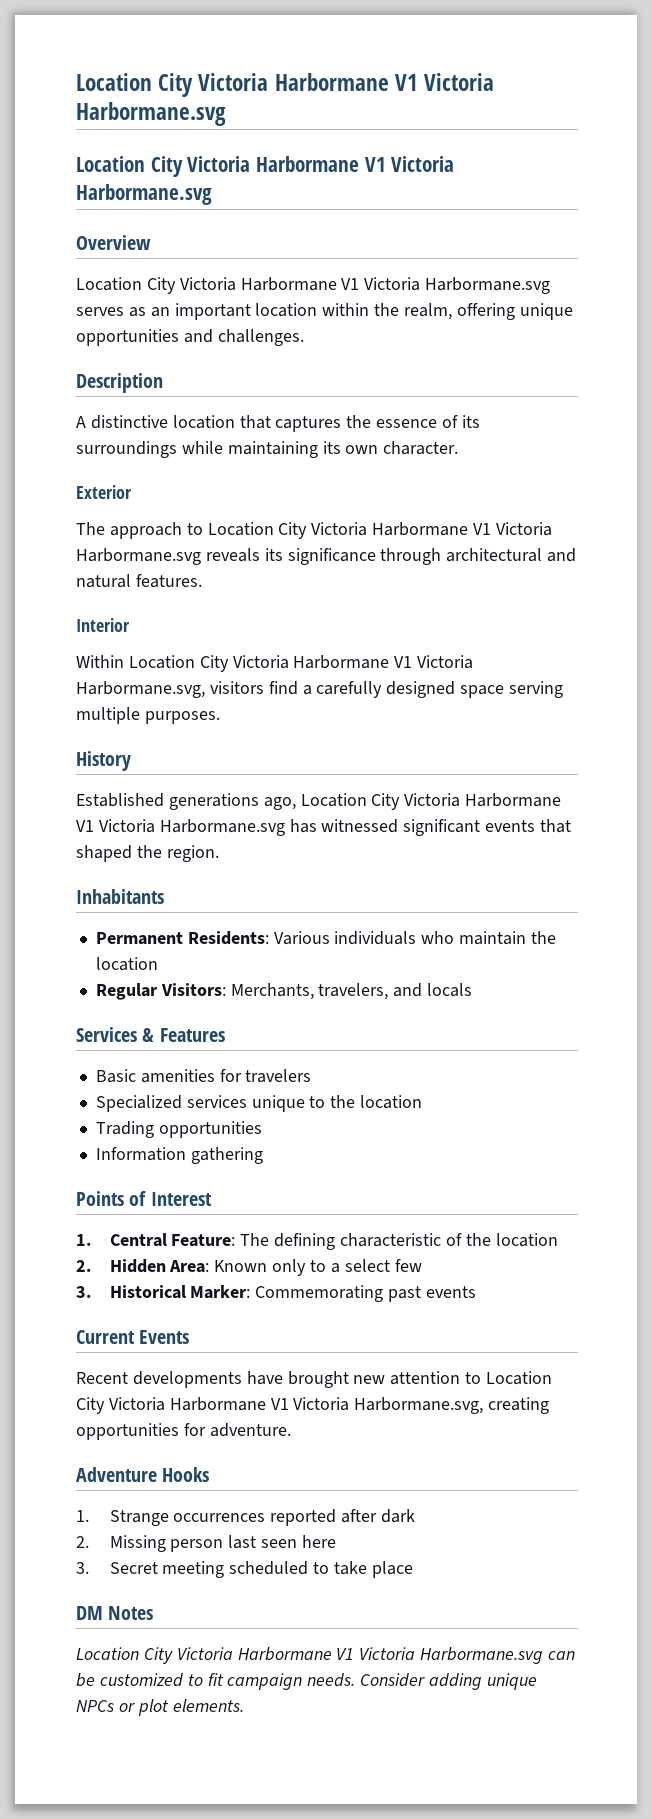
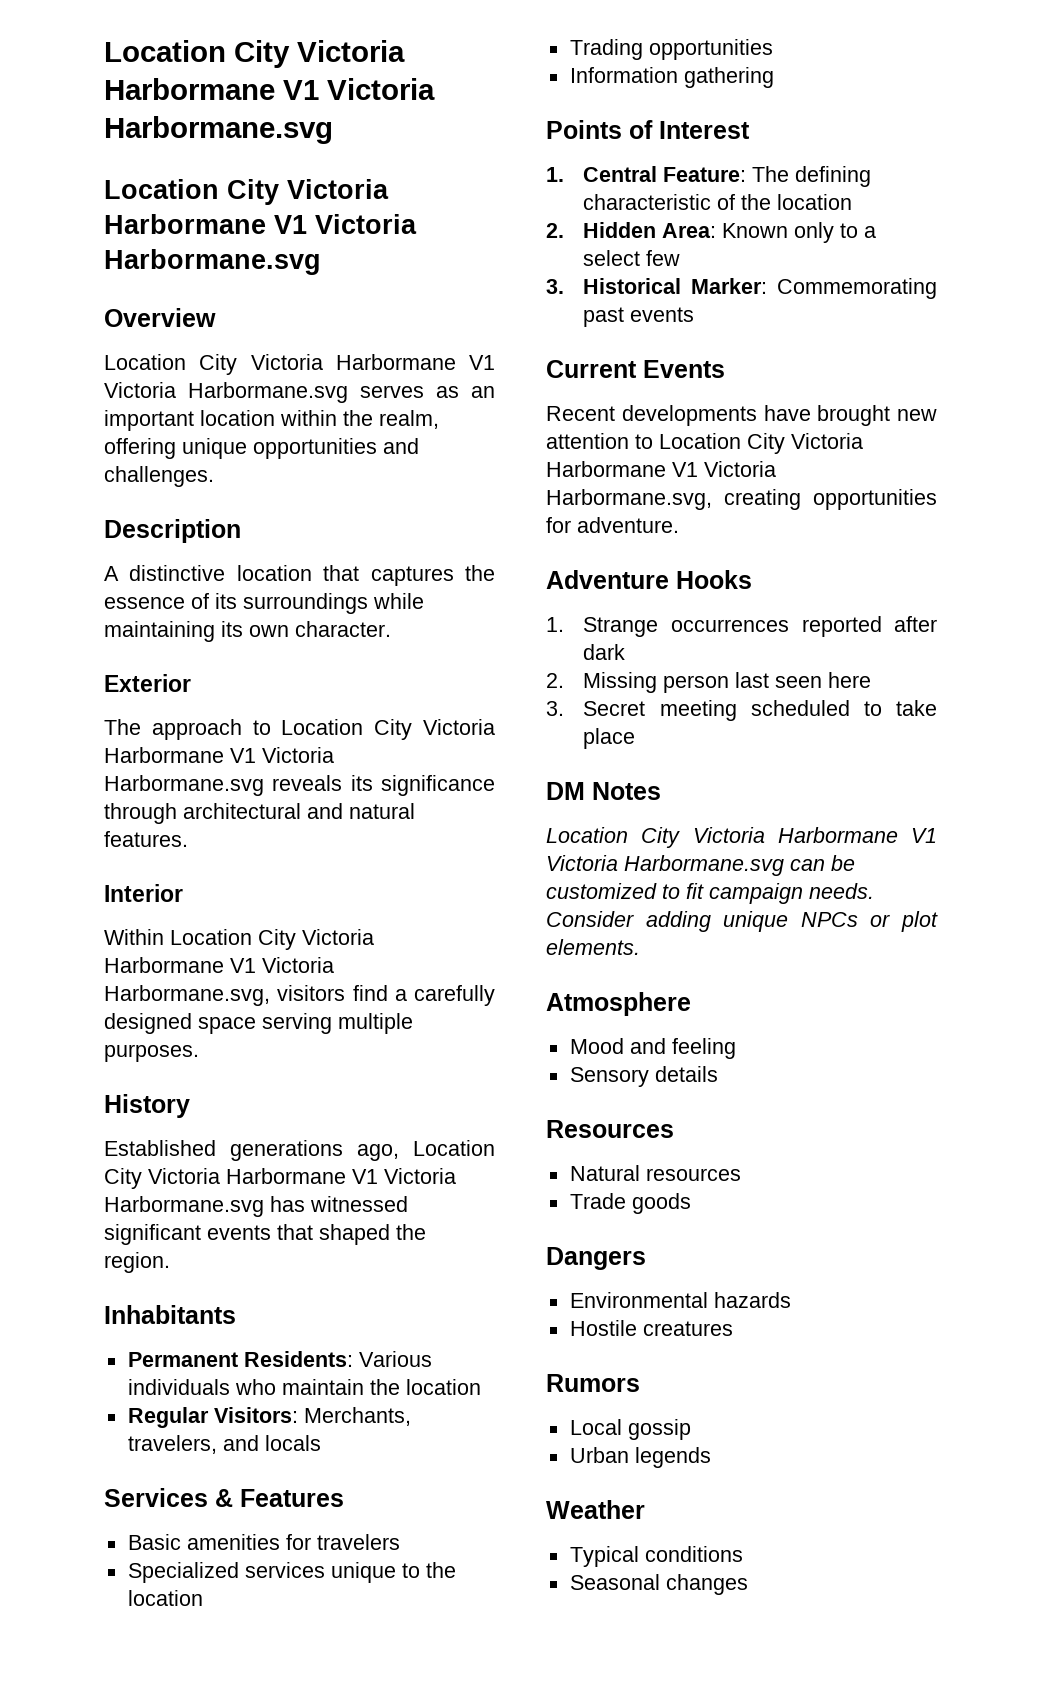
(244, 1705) none -> [546,992,691,1016] [569,1038,736,1059] [569,1066,718,1087] [546,1120,674,1138] [569,1165,741,1181] [569,1193,691,1214] [546,1247,646,1270] [569,1292,791,1308] [569,1320,733,1336] [546,1374,640,1392] [569,1419,691,1440] [569,1447,711,1468] [546,1500,645,1519] [569,1546,743,1567] [569,1574,748,1595] // Atmosphere // Mood and feeling // Sensory details // Resources // Natural resources // Trade goods // Dangers // Environmental hazards // Hostile creatures // Rumors // Local gossip // Urban legends // Weather // Typical conditions // Seasonal changes

